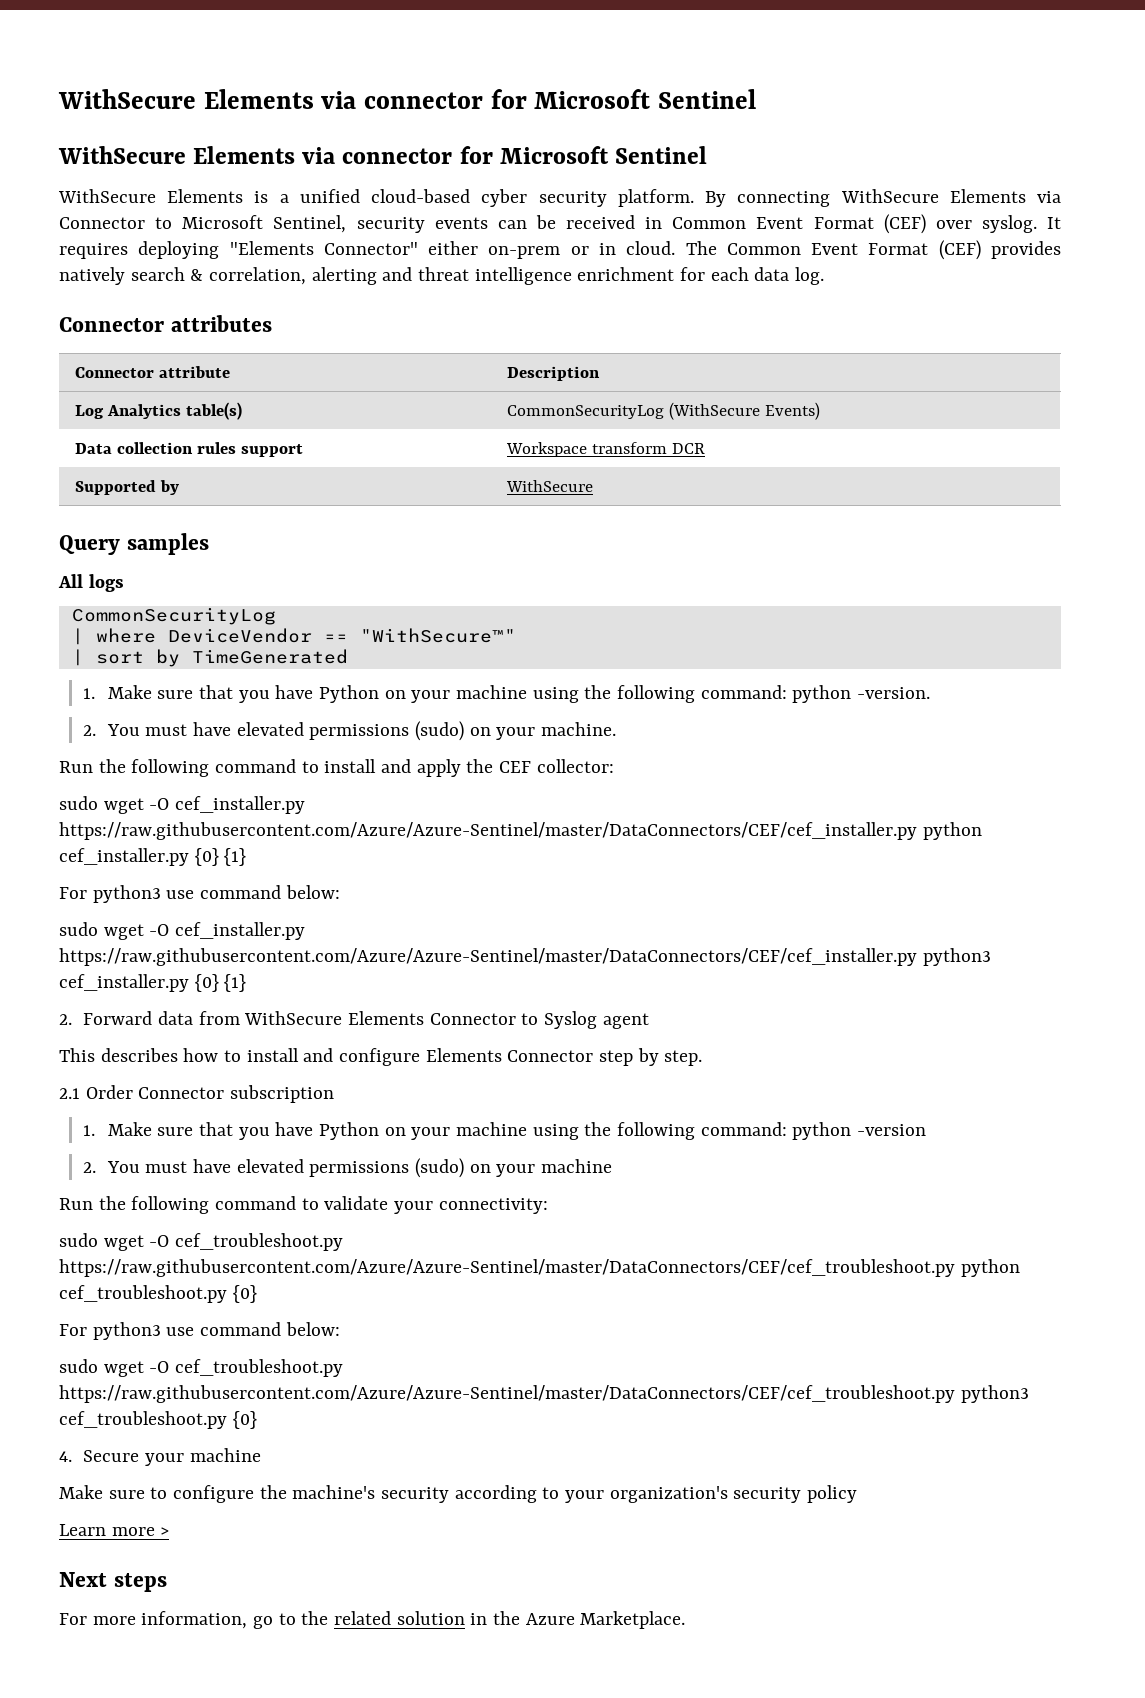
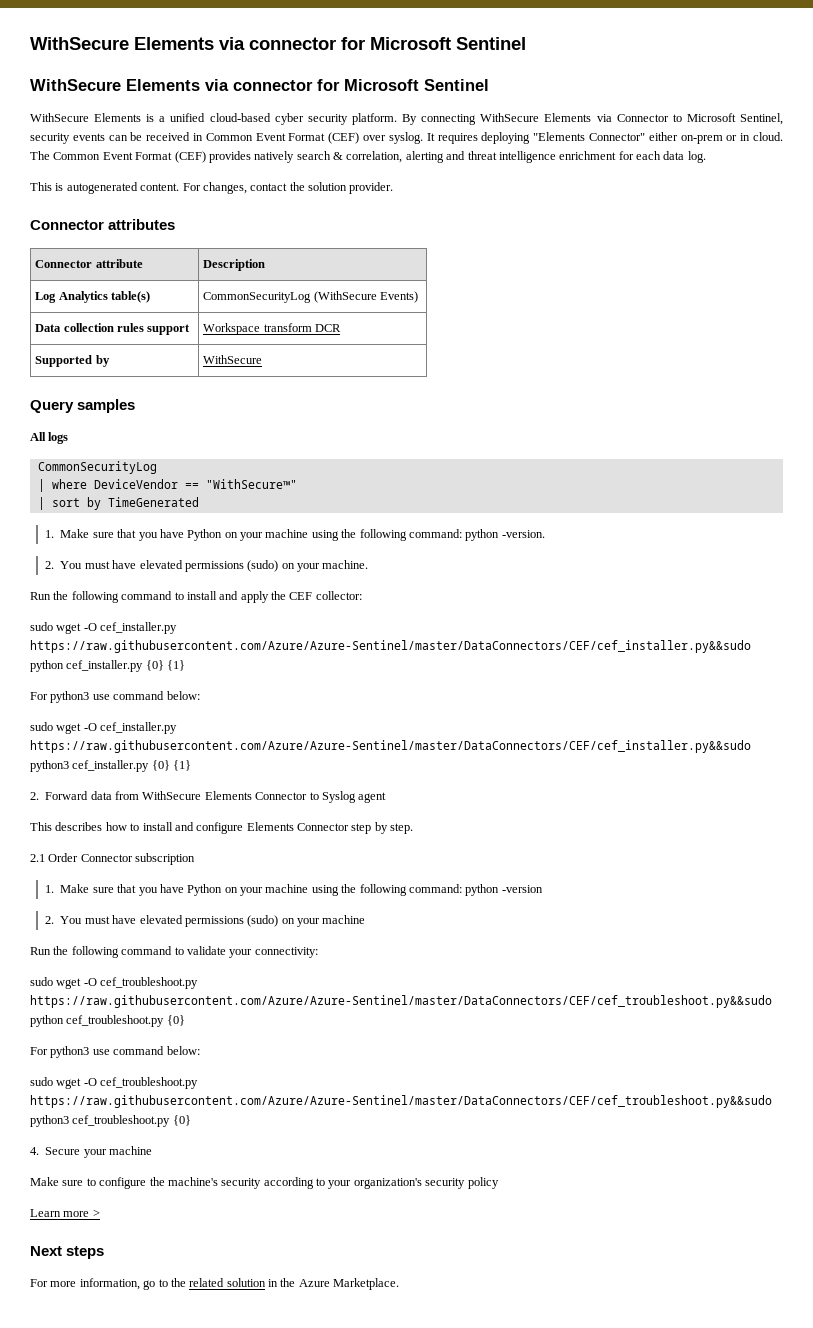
(825, 276) none -> [30,182,394,194] // This is autogenerated content. For changes, contact the solution provider.
[59,822,917,840] https://raw.githubusercontent.com/Azure/Azure-Sentinel/master/DataConnectors/CEF/cef_installer.py -> [30,640,751,653] https://raw.githubusercontent.com/Azure/Azure-Sentinel/master/DataConnectors/CEF/cef_installer.py&&sudo
[59,948,917,966] https://raw.githubusercontent.com/Azure/Azure-Sentinel/master/DataConnectors/CEF/cef_installer.py -> [30,740,751,753] https://raw.githubusercontent.com/Azure/Azure-Sentinel/master/DataConnectors/CEF/cef_installer.py&&sudo
[59,1259,955,1277] https://raw.githubusercontent.com/Azure/Azure-Sentinel/master/DataConnectors/CEF/cef_troubleshoot.py -> [30,995,772,1008] https://raw.githubusercontent.com/Azure/Azure-Sentinel/master/DataConnectors/CEF/cef_troubleshoot.py&&sudo
[59,1385,955,1403] https://raw.githubusercontent.com/Azure/Azure-Sentinel/master/DataConnectors/CEF/cef_troubleshoot.py -> [30,1095,772,1108] https://raw.githubusercontent.com/Azure/Azure-Sentinel/master/DataConnectors/CEF/cef_troubleshoot.py&&sudo

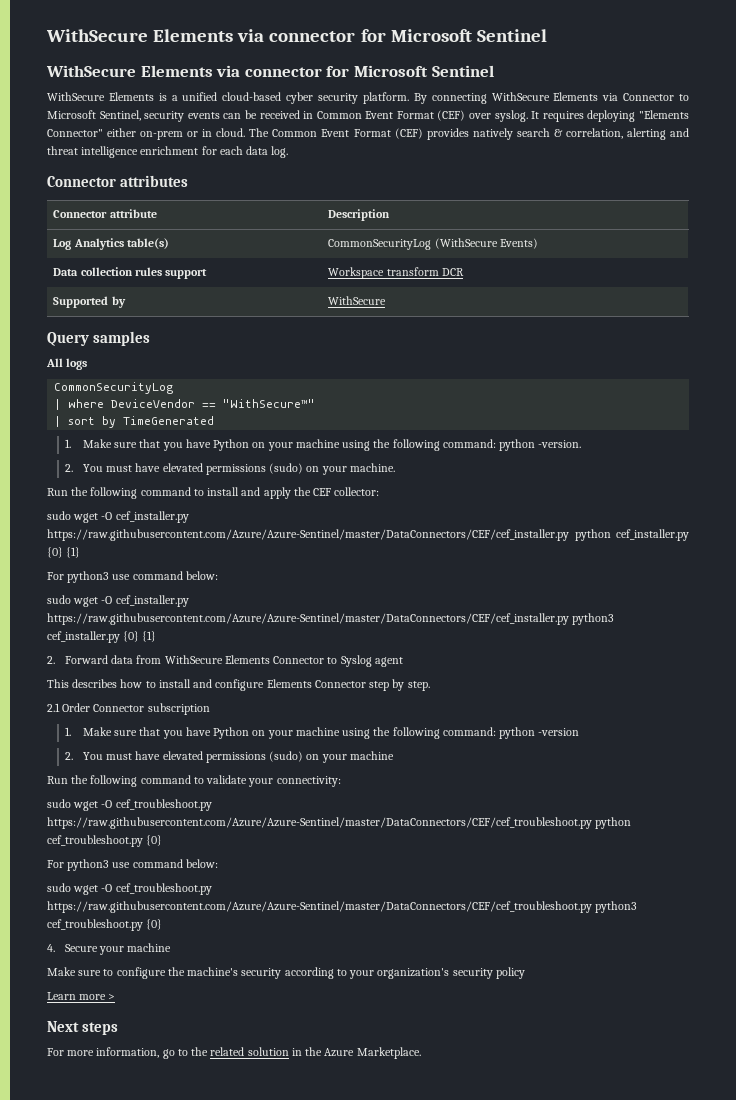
[30,182,394,194] // This is autogenerated content. For changes, contact the solution provider. -> (289, 152) none
[30,640,751,653] https://raw.githubusercontent.com/Azure/Azure-Sentinel/master/DataConnectors/CEF/cef_installer.py&&sudo -> [47,529,569,541] https://raw.githubusercontent.com/Azure/Azure-Sentinel/master/DataConnectors/CEF/cef_installer.py
[30,740,751,753] https://raw.githubusercontent.com/Azure/Azure-Sentinel/master/DataConnectors/CEF/cef_installer.py&&sudo -> [47,613,569,625] https://raw.githubusercontent.com/Azure/Azure-Sentinel/master/DataConnectors/CEF/cef_installer.py
[30,995,772,1008] https://raw.githubusercontent.com/Azure/Azure-Sentinel/master/DataConnectors/CEF/cef_troubleshoot.py&&sudo -> [47,817,592,829] https://raw.githubusercontent.com/Azure/Azure-Sentinel/master/DataConnectors/CEF/cef_troubleshoot.py
[30,1095,772,1108] https://raw.githubusercontent.com/Azure/Azure-Sentinel/master/DataConnectors/CEF/cef_troubleshoot.py&&sudo -> [47,901,592,913] https://raw.githubusercontent.com/Azure/Azure-Sentinel/master/DataConnectors/CEF/cef_troubleshoot.py

